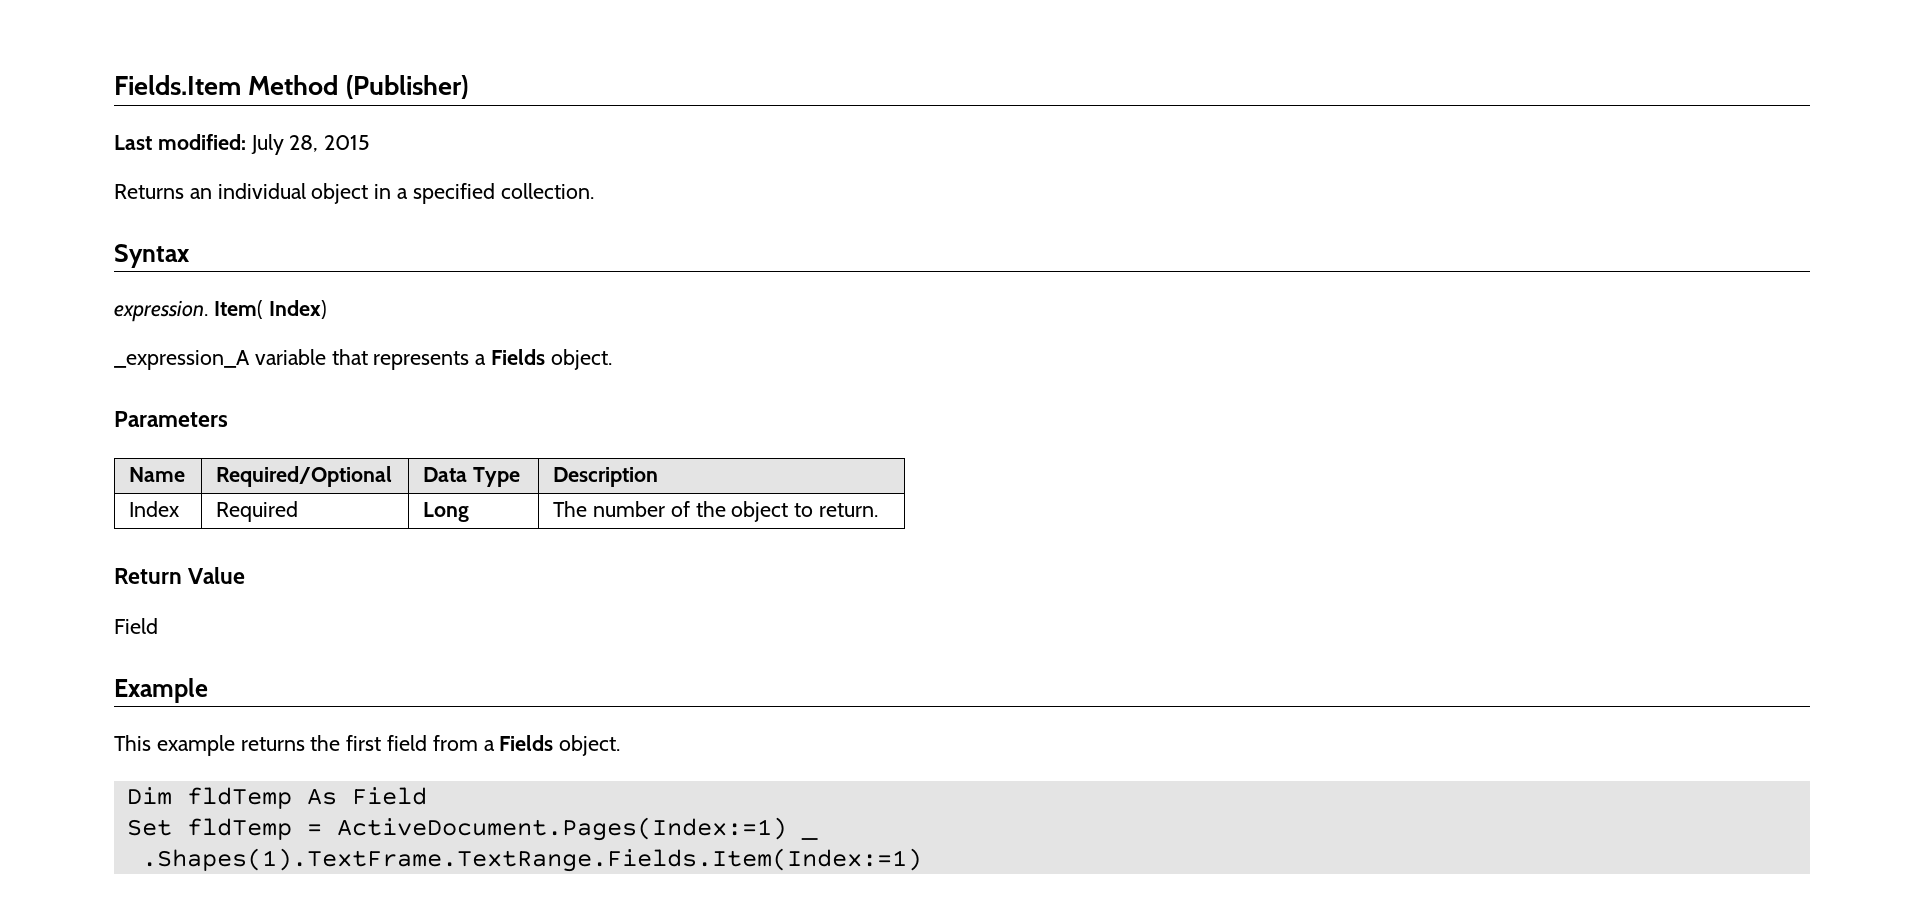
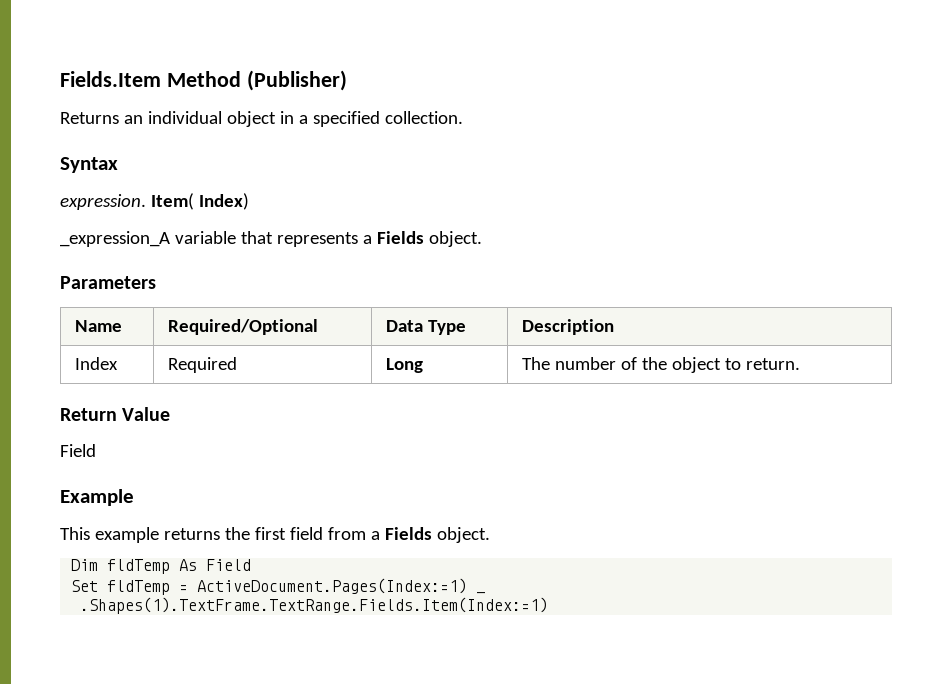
[114,134,371,155] // Last modified: July 28, 2015 -> (347, 80) none

